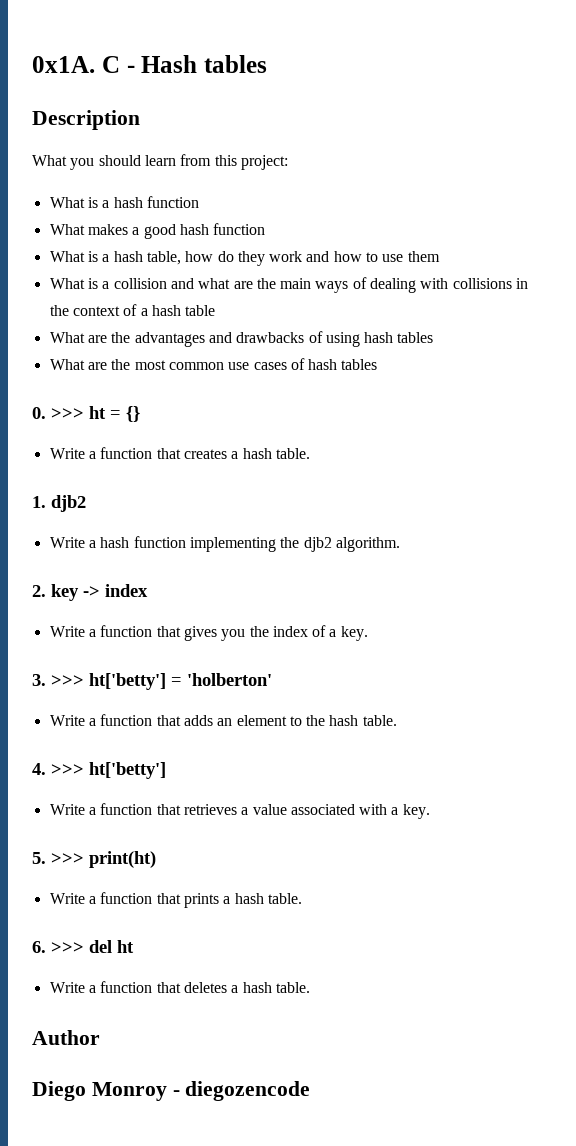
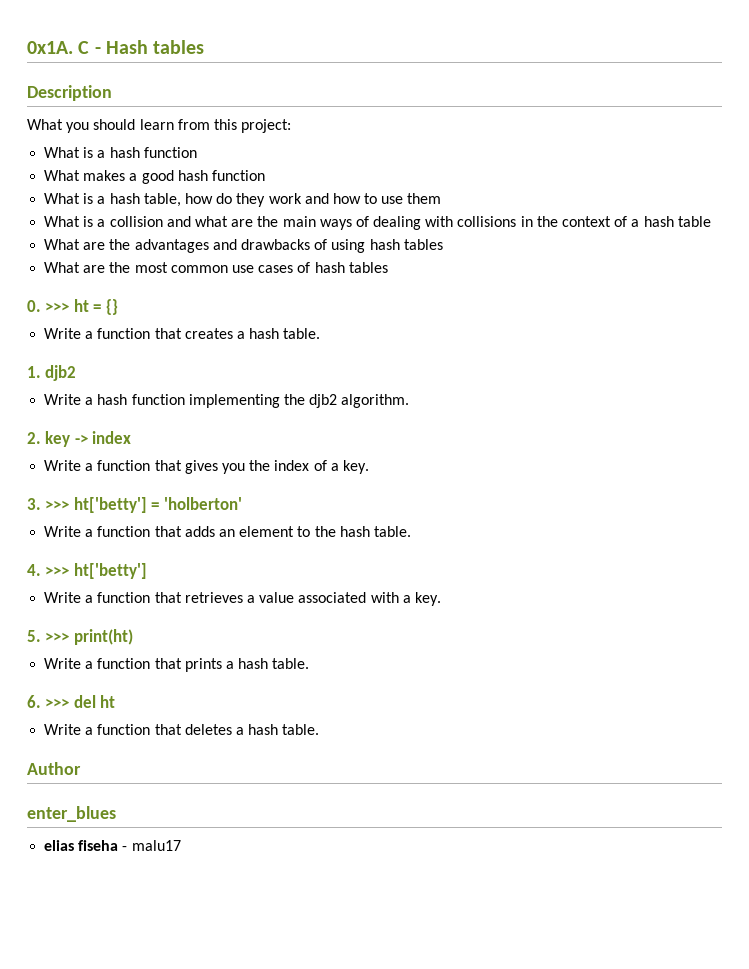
[32,1081,311,1101] Diego Monroy - diegozencode -> [27,806,116,822] [44,840,181,851] enter_blues // elias fiseha - malu17

